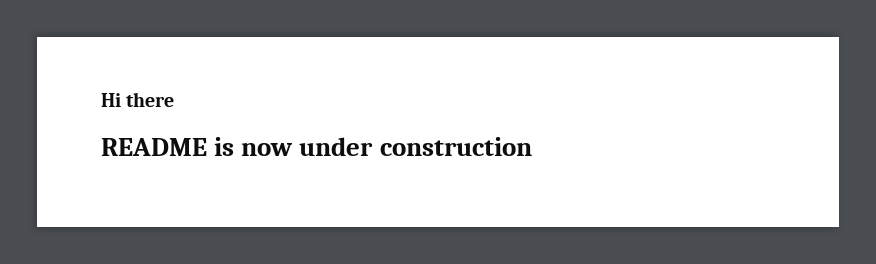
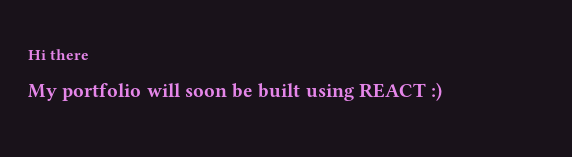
[101,137,532,156] README is now under construction -> [28,82,443,101] My portfolio will soon be built using REACT :)

